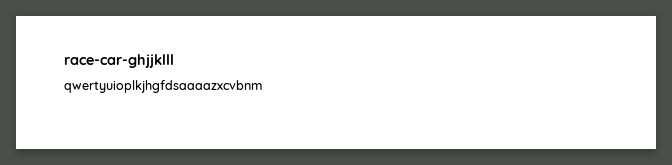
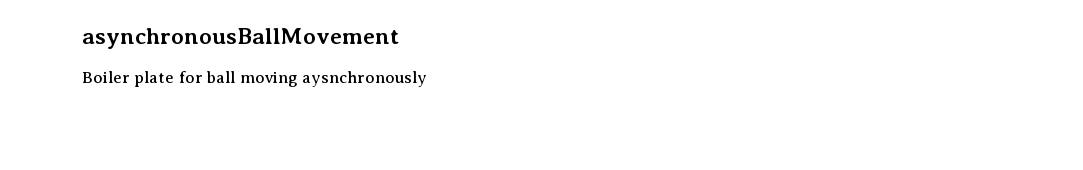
[64,54,174,68] [64,80,262,93] race-car-ghjjklll // qwertyuioplkjhgfdsaaaazxcvbnm -> [82,28,399,49] [82,71,428,87] asynchronousBallMovement // Boiler plate for ball moving aysnchronously

